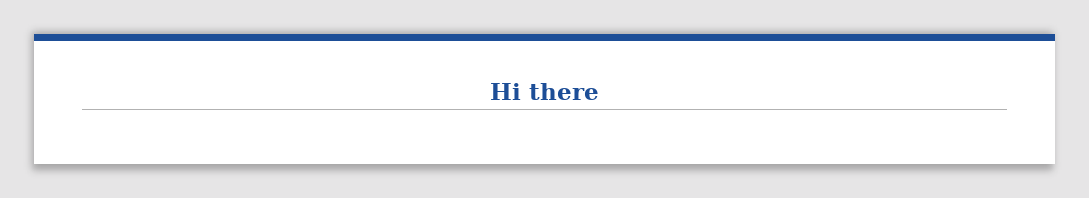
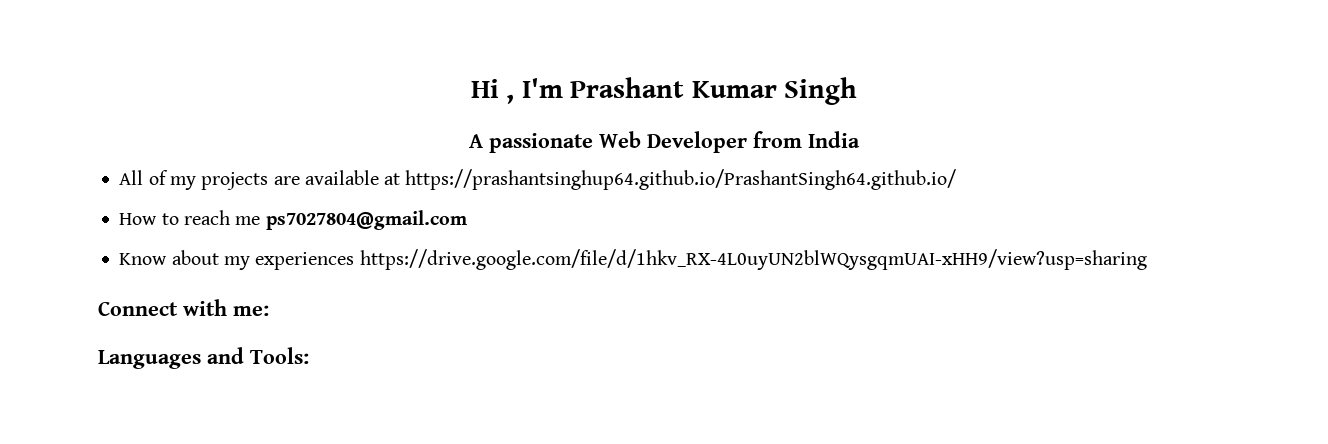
[529,83,599,100] there -> [506,77,858,105] [469,131,860,153] [119,169,957,190] [119,210,467,230] [119,249,1147,270] [98,299,269,316] [98,347,309,369] , I'm Prashant Kumar Singh // A passionate Web Developer from India // All of my projects are available at https://prashantsinghup64.github.io/PrashantSingh64.github.io/ // How to reach me ps7027804@gmail.com // Know about my experiences https://drive.google.com/file/d/1hkv_RX-4L0uyUN2blWQysgqmUAI-xHH9/view?usp=sharing // Connect with me: // Languages and Tools:

